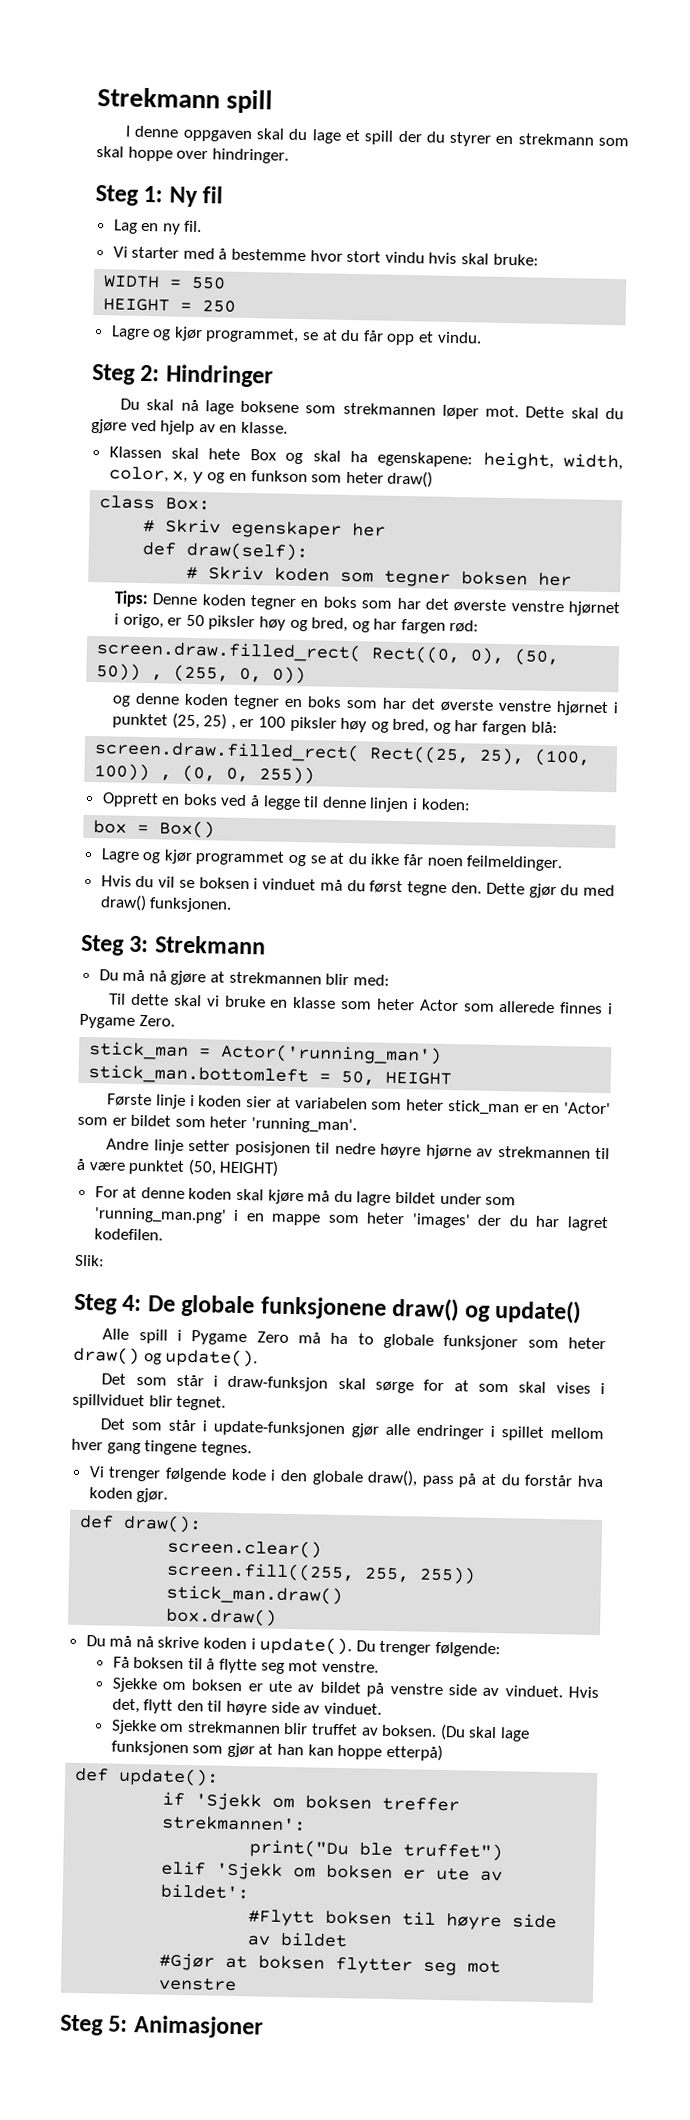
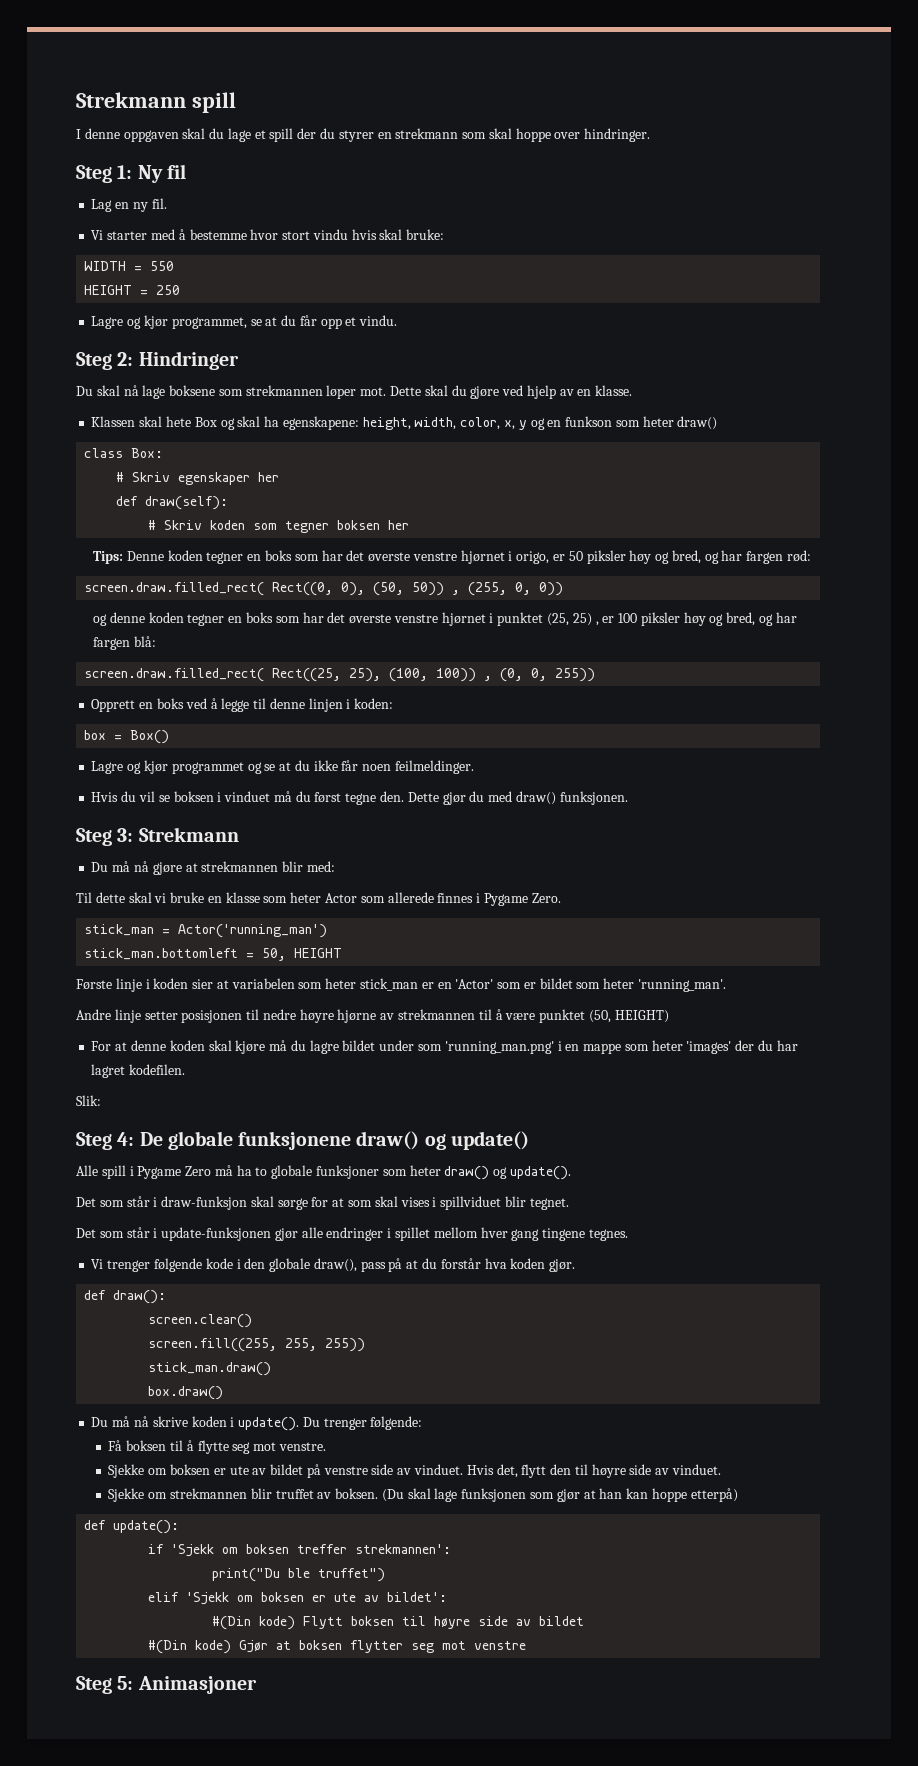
[248,1909,316,1927] #Flytt -> [212,1616,344,1630] #(Din kode) Flytt
[159,1952,216,1971] #Gjør -> [148,1640,269,1654] #(Din kode) Gjør

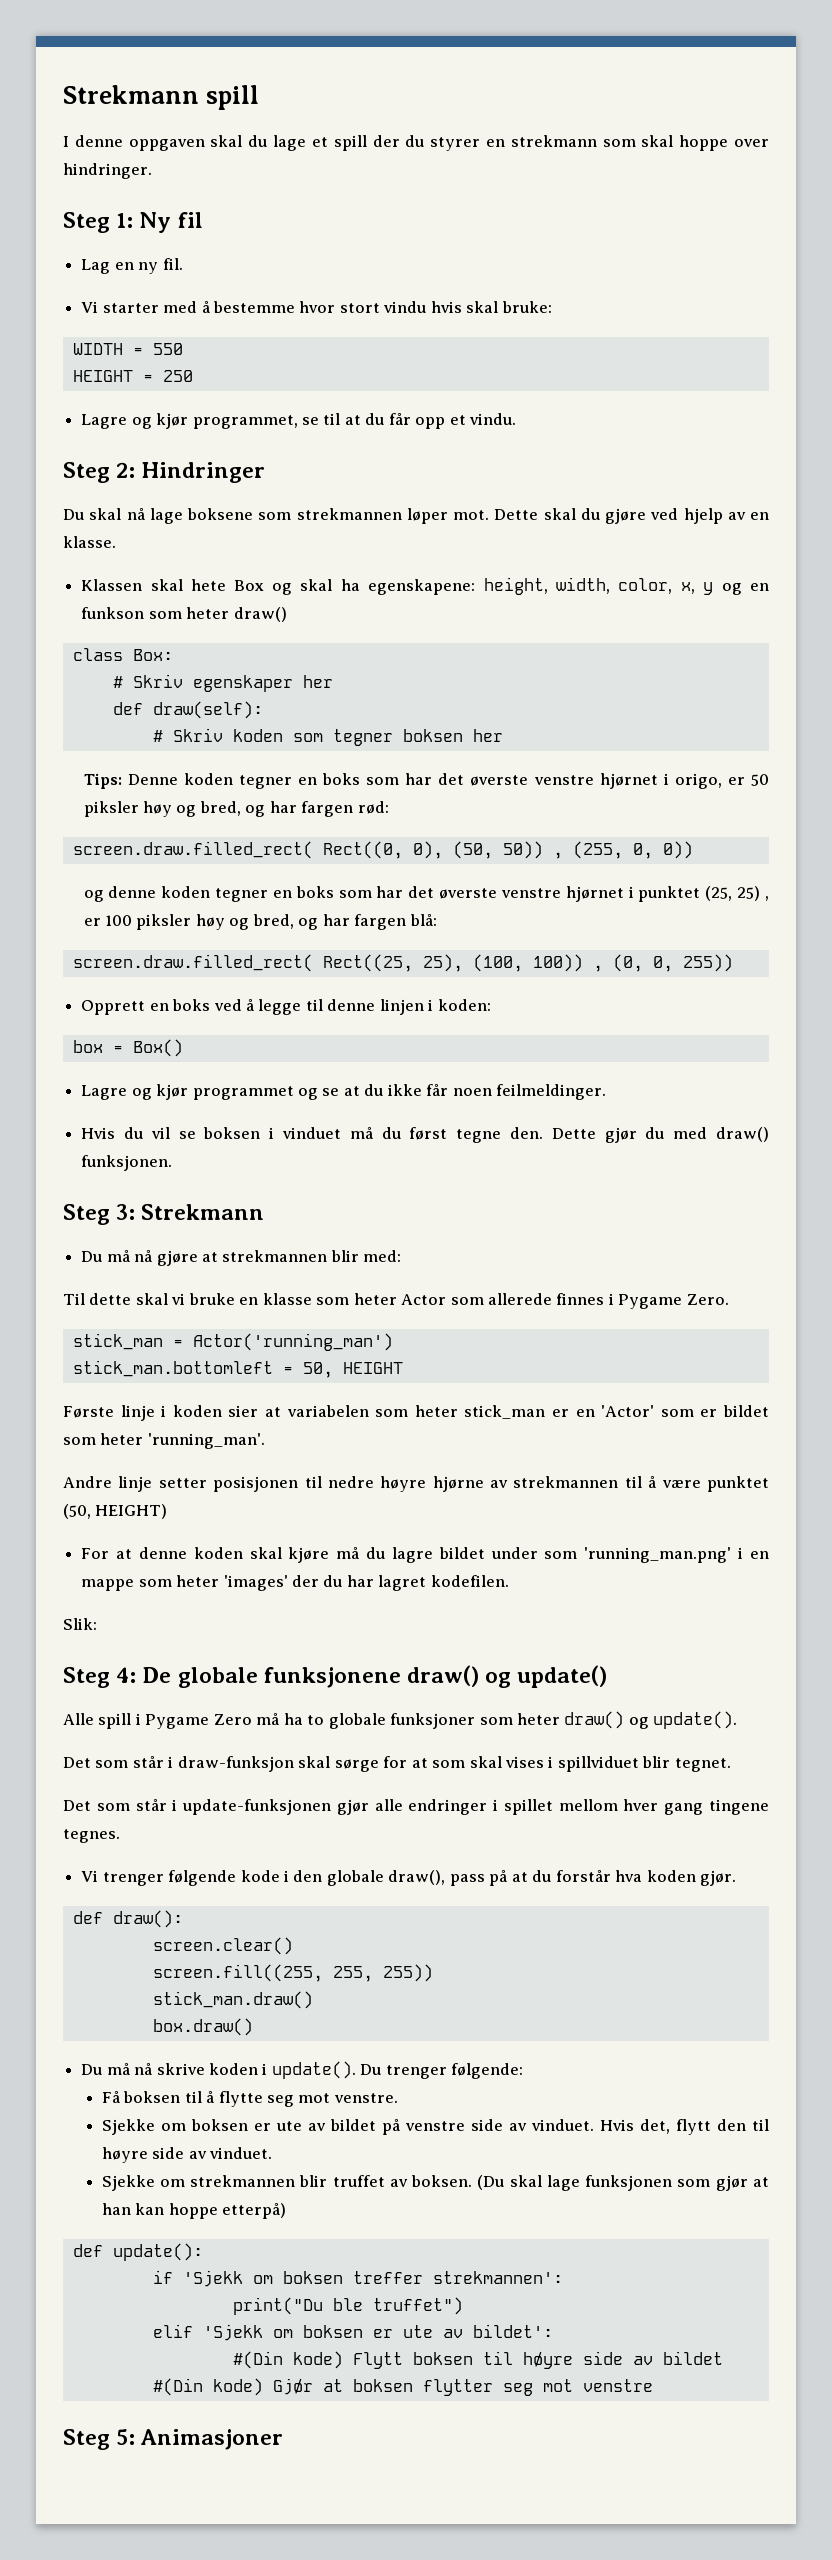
(262, 322) none -> [323,413,341,425] til

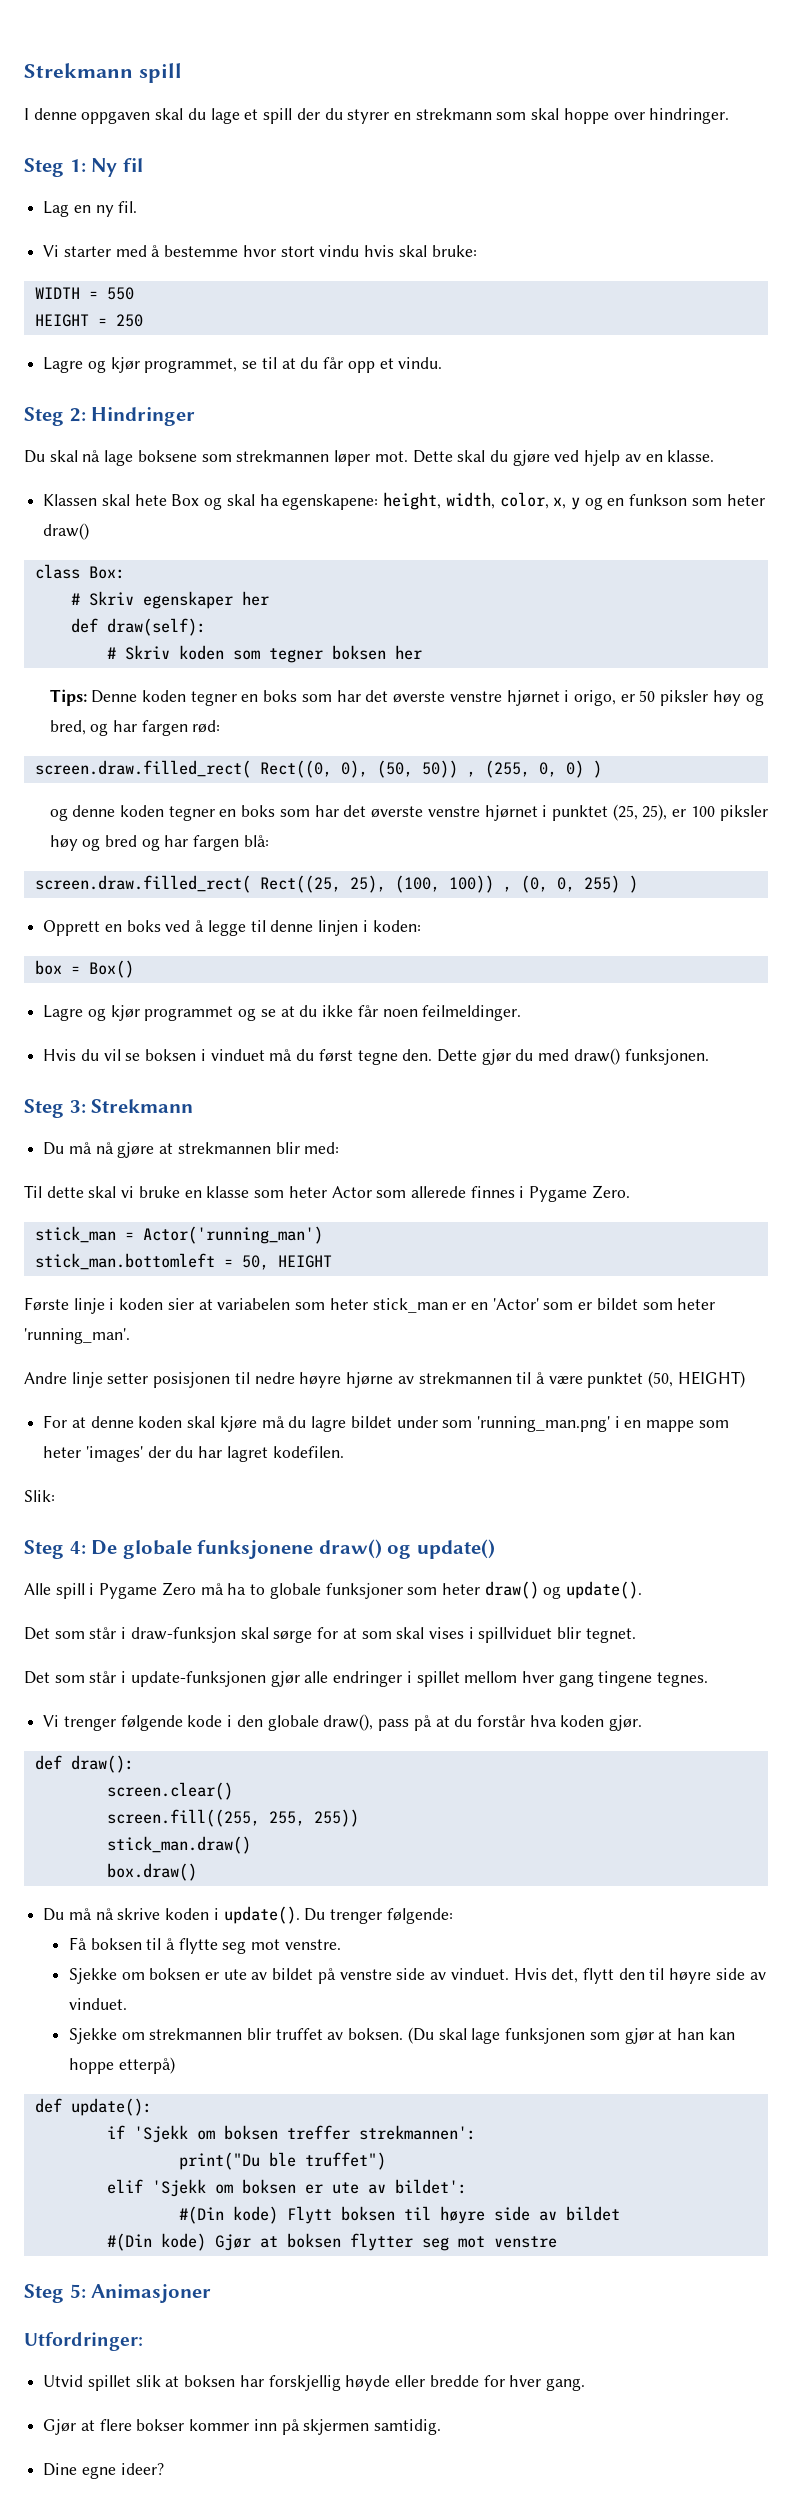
[662,841,693,859] 0)) -> [565,760,602,778] 0) )
[737,886,769,901] 25) , -> [642,804,668,821] 25),
[252,914,294,929] bred, -> [104,835,137,847] bred
[682,954,733,972] 255)) -> [583,875,638,893] 255) )
(284, 2439) none -> [24,2332,143,2351] [43,2375,585,2391] [43,2419,442,2435] [43,2463,164,2479] // Utfordringer: // Utvid spillet slik at boksen har forskjellig høyde eller bredde for hver gang. // Gjør at flere bokser kommer inn på skjermen samtidig. // Dine egne ideer?

